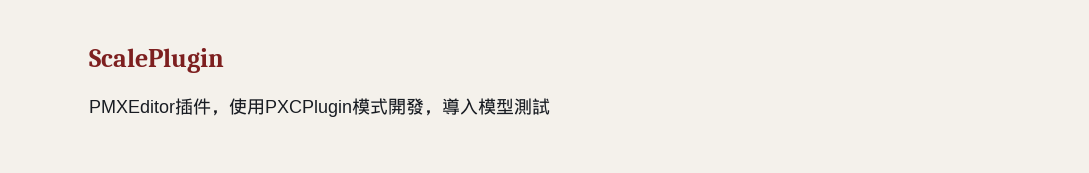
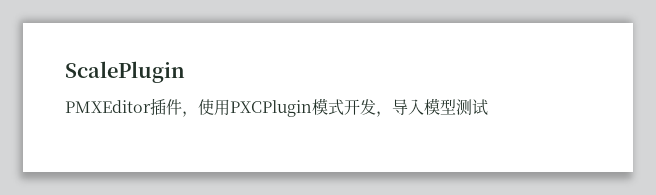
[388,98,550,116] 開發，導入模型測試 -> [344,98,488,117] 开发，导入模型测试

